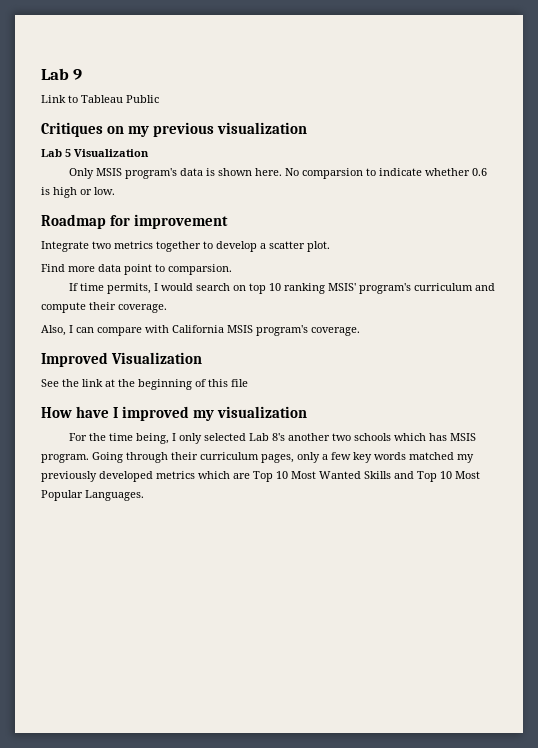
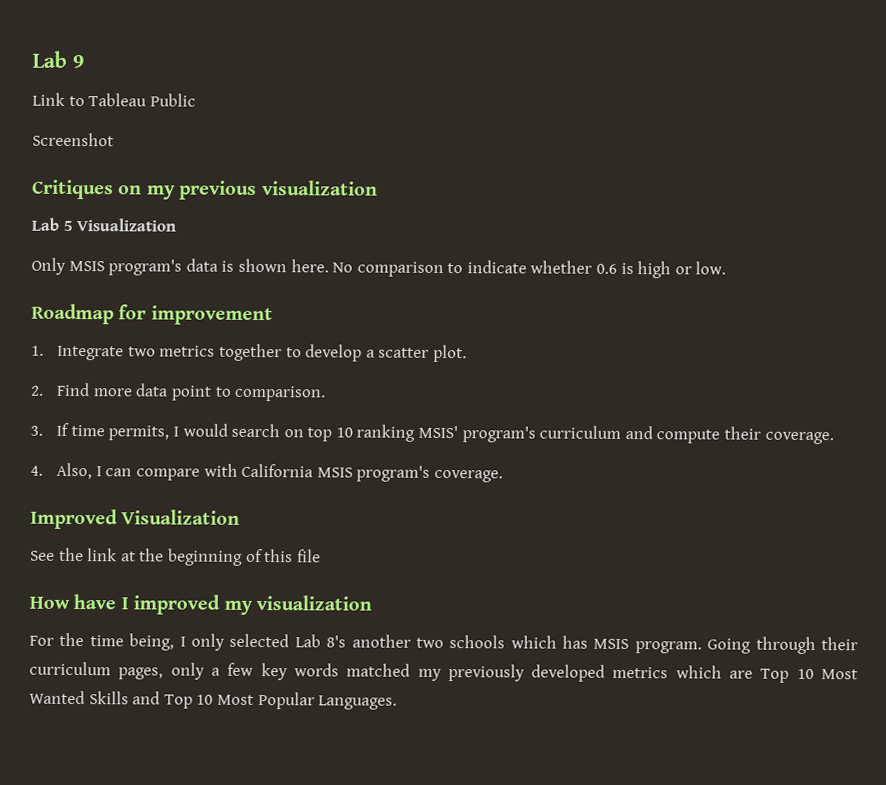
(159, 99) none -> [32,132,114,147] // Screenshot
[301,168,363,179] comparsion -> [356,261,444,278] comparison
(228, 221) none -> [31,345,44,356] 1.
(330, 246) none -> [30,385,44,396] 2.
[168,264,232,275] comparsion. // -> [234,385,327,402] [30,425,43,436] comparison. // 3.
(167, 308) none -> [30,465,43,476] 4.

